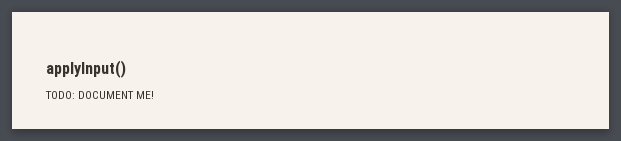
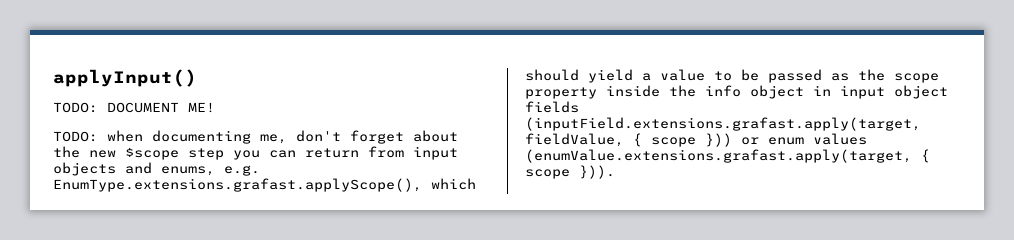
(155, 95) none -> [53,130,458,144] [53,146,458,160] [53,162,260,176] [53,178,476,192] [525,69,939,83] [525,85,948,99] [525,101,579,113] [525,117,921,131] [525,133,867,147] [525,149,930,163] [525,165,615,179] // TODO: when documenting me, don't forget about the new $scope step you can return from input objects and enums, e.g. EnumType.extensions.grafast.applyScope(), which should yield a value to be passed as the scope property inside the info object in input object fields (inputField.extensions.grafast.apply(target, fieldValue, { scope })) or enum values (enumValue.extensions.grafast.apply(target, { scope })).

